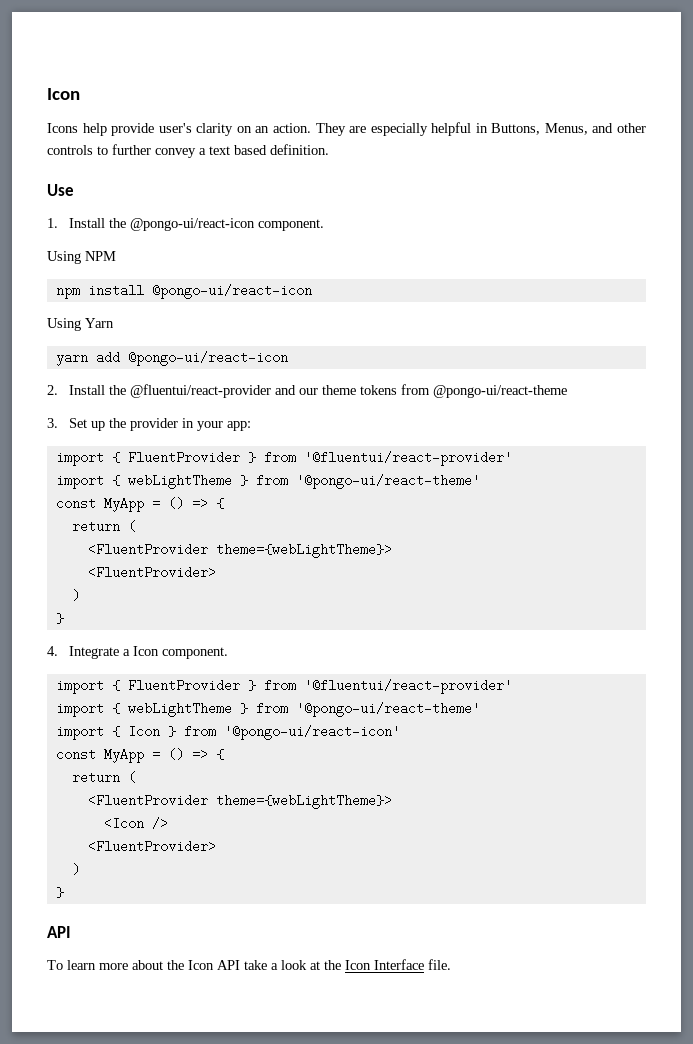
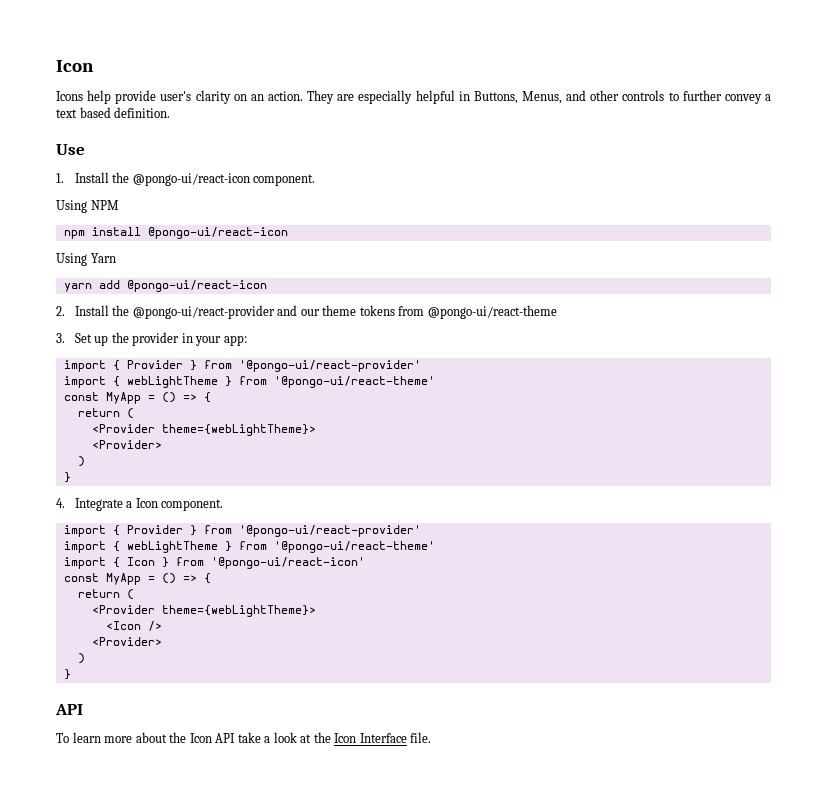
[129,384,271,398] @fluentui/react-provider -> [132,305,275,319] @pongo-ui/react-provider
[127,451,512,466] FluentProvider } from '@fluentui/react-provider' -> [126,360,421,372] Provider } from '@pongo-ui/react-provider'
[87,543,392,558] [87,566,216,579] <FluentProvider theme={webLightTheme}> // <FluentProvider> -> [91,424,316,436] [91,440,162,449] <Provider theme={webLightTheme}> // <Provider>
[127,679,512,694] FluentProvider } from '@fluentui/react-provider' -> [126,525,421,537] Provider } from '@pongo-ui/react-provider'
[87,794,208,807] <FluentProvider -> [91,605,155,614] <Provider
[87,840,216,853] <FluentProvider> -> [91,637,162,646] <Provider>

